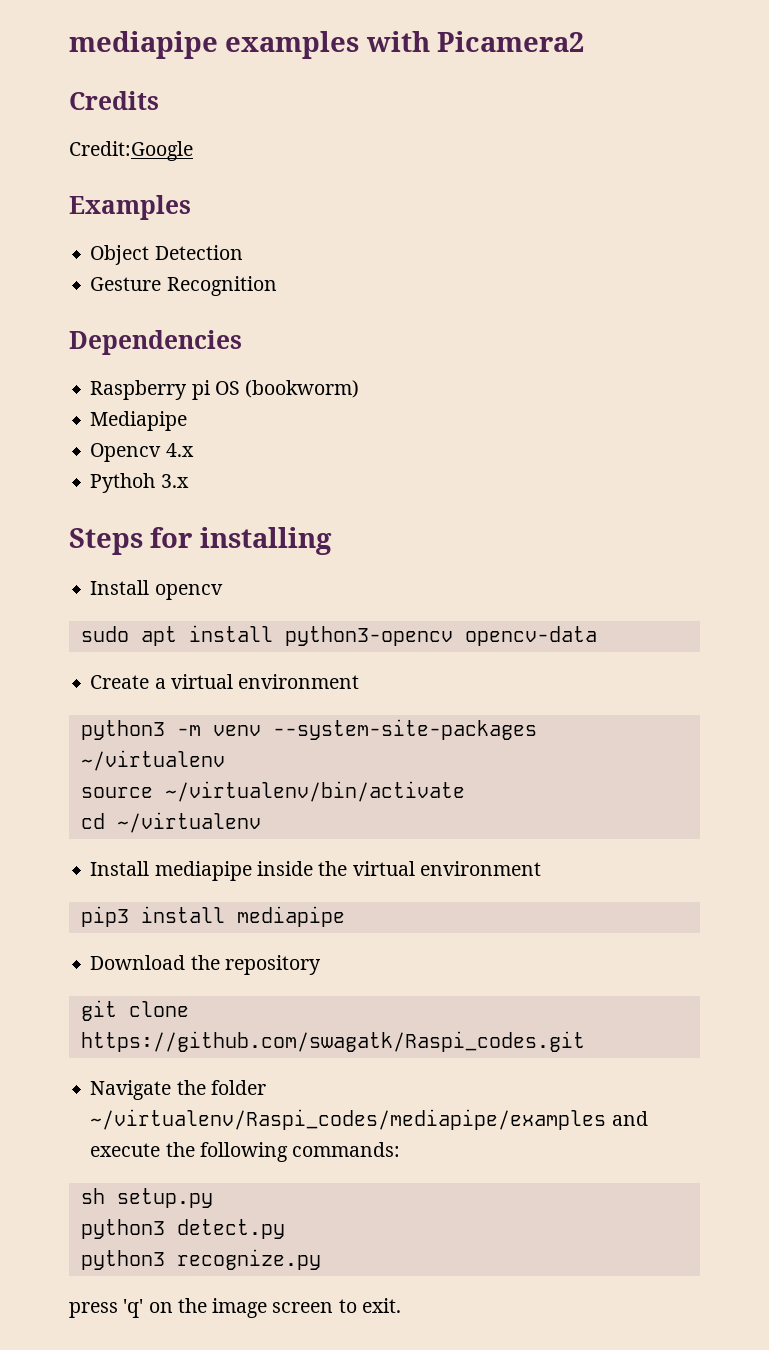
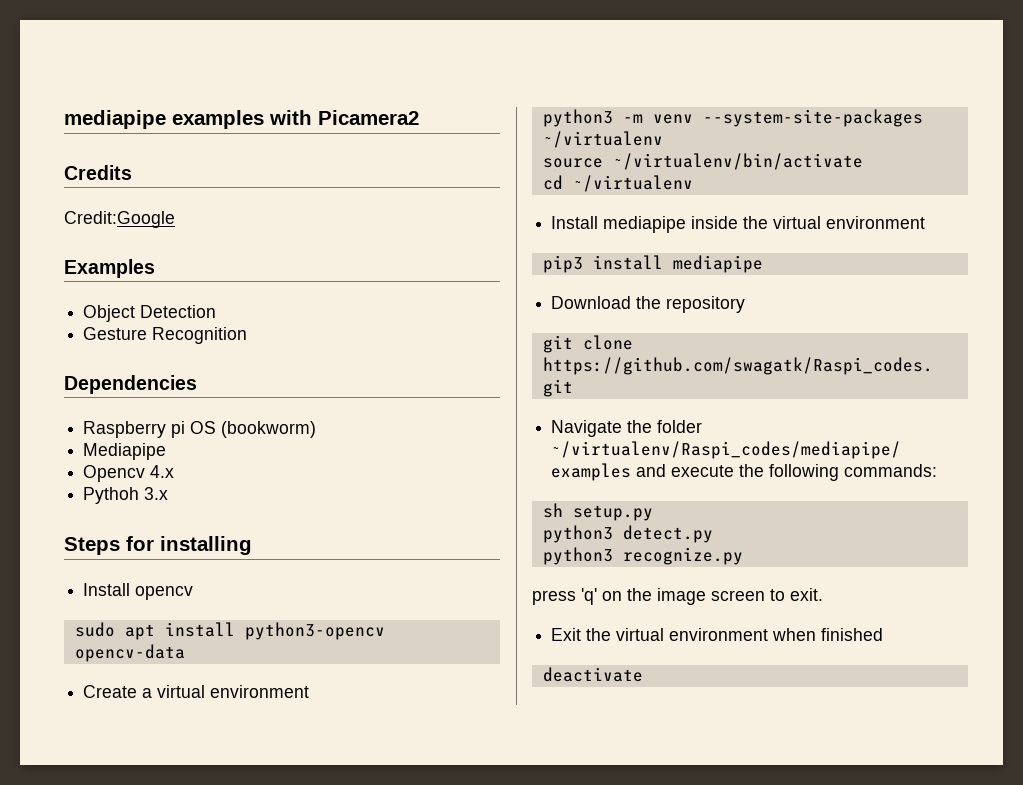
(401, 1305) none -> [551,628,884,641] [542,667,643,682] // Exit the virtual environment when finished // deactivate

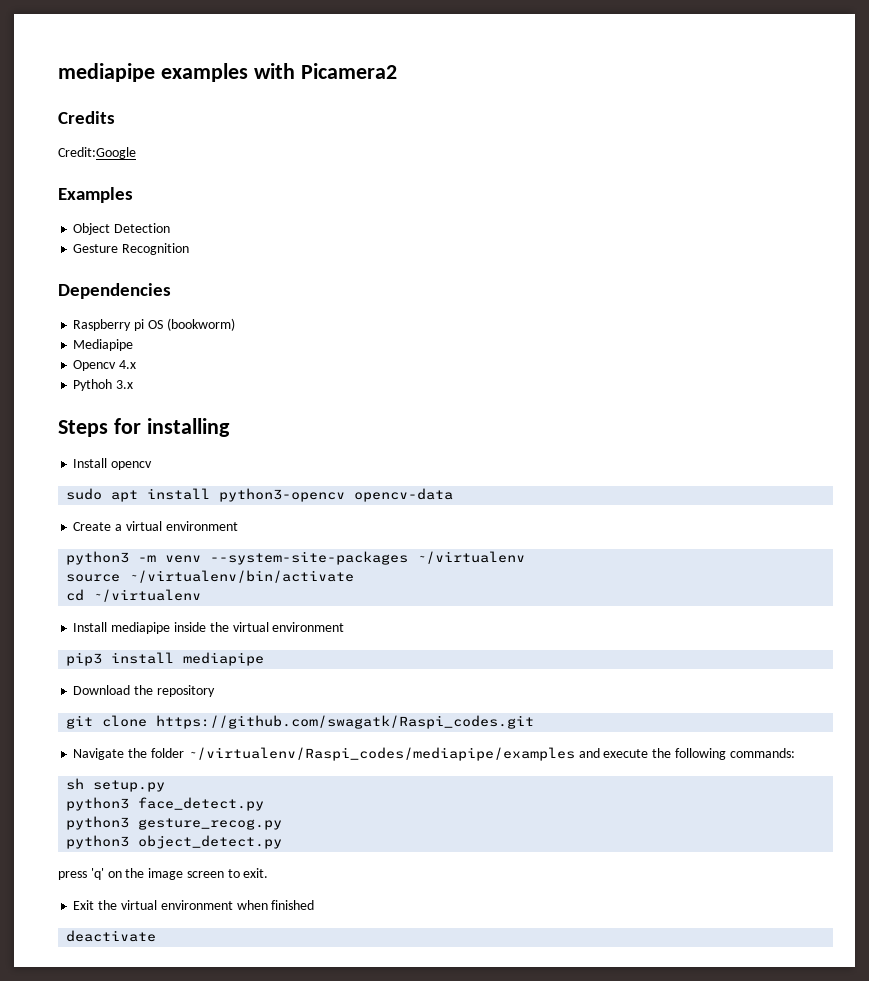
[622,525,713,543] [542,547,743,565] detect.py // python3 recognize.py -> [138,797,265,811] [66,816,283,830] [66,835,283,849] face_detect.py // python3 gesture_recog.py // python3 object_detect.py

